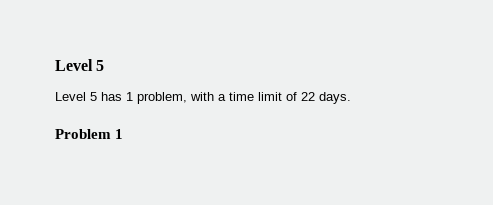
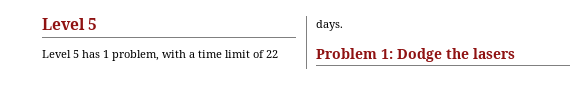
[115,129,124,139] 1 -> [381,48,515,62] 1: Dodge the lasers

